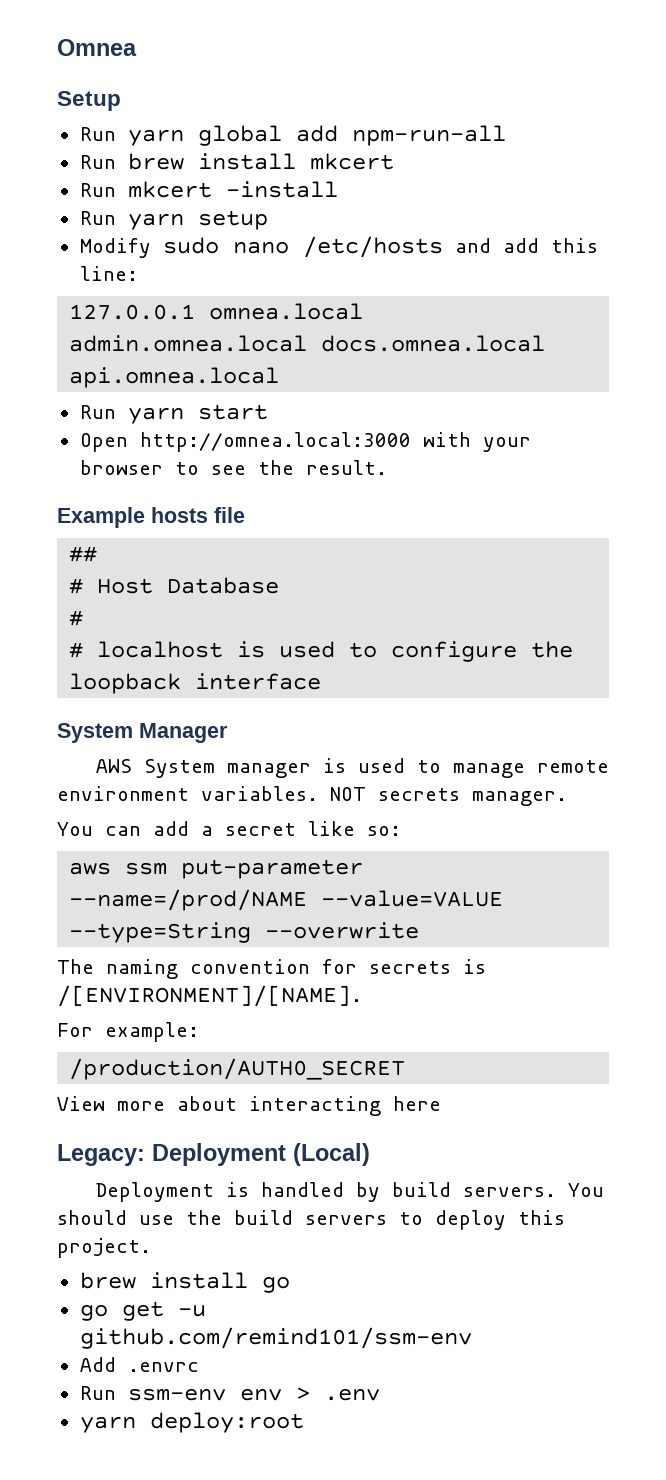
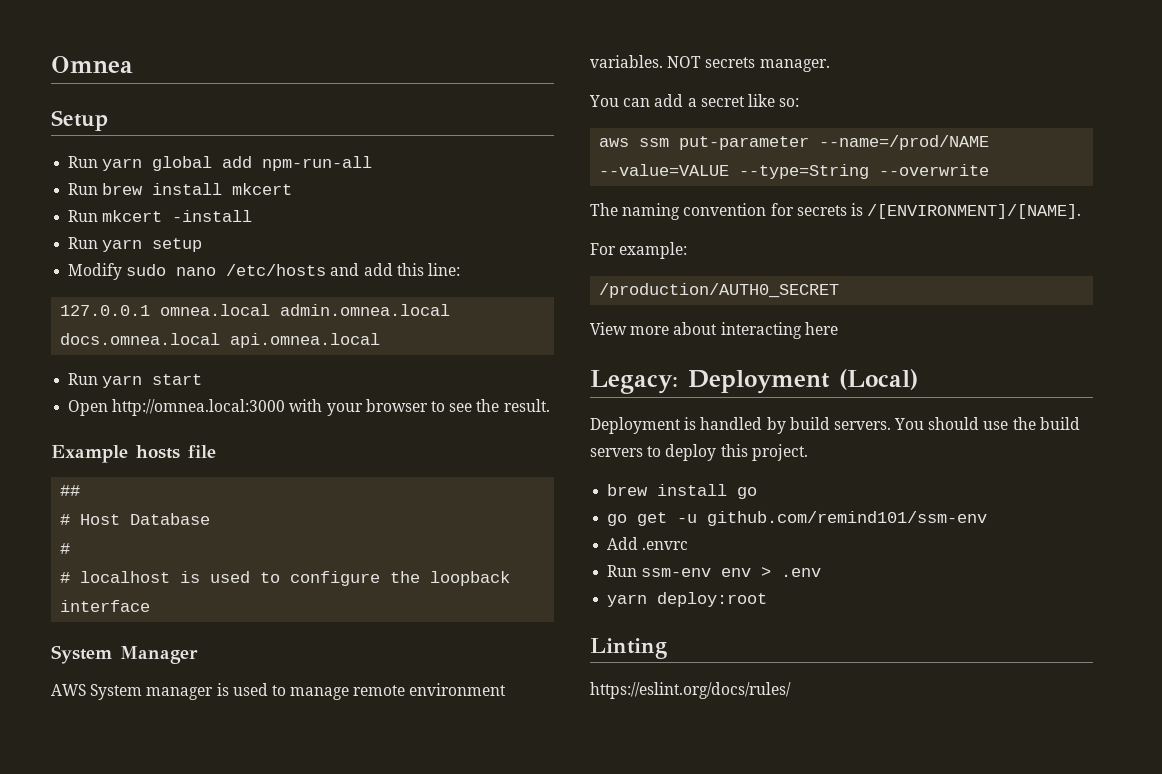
(304, 1422) none -> [590,638,667,659] [590,682,791,699] // Linting // https://eslint.org/docs/rules/

